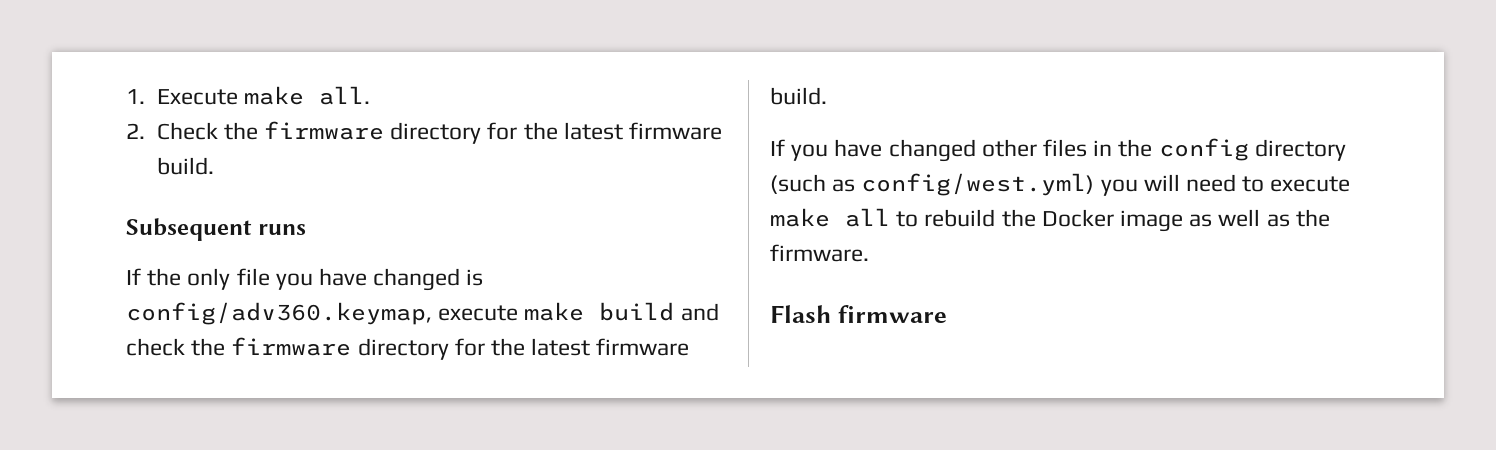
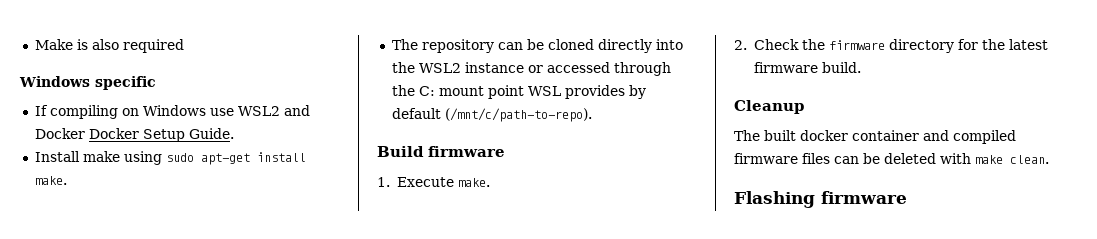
[126,86,370,105] 1. Execute make all. -> [34,39,184,53] [19,76,156,90] [34,105,310,119] [34,128,234,142] [34,151,306,165] [34,176,67,185] [391,39,683,53] [391,62,671,76] [391,85,646,99] [391,108,592,122] [377,146,505,157] [377,177,490,187] Make is also required // Windows specific // If compiling on Windows use WSL2 and Docker Docker Setup Guide. // Install make using sudo apt-get install make. // The repository can be cloned directly into the WSL2 instance or accessed through the C: mount point WSL provides by default (/mnt/c/path-to-repo). // Build firmware // 1. Execute make.
[126,218,307,241] [126,268,484,291] [126,302,719,325] [126,337,690,360] [770,87,827,105] [770,138,1346,162] [770,173,1351,196] [770,208,1330,232] [770,244,869,262] [770,305,831,323] Subsequent runs // If the only file you have changed is config/adv360.keymap, execute make build and check the firmware directory for the latest firmware build. // If you have changed other files in the config directory (such as config/west.yml) you will need to execute make all to rebuild the Docker image as well as the firmware. // Flash -> [734,100,804,114] [734,130,1016,144] [734,153,1049,164] [734,191,815,208] Cleanup // The built docker container and compiled firmware files can be deleted with make clean. // Flashing

